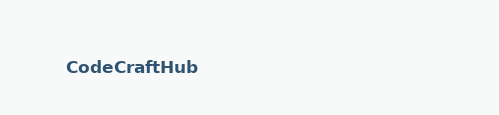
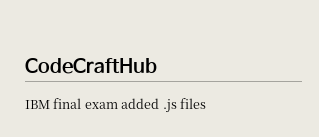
(198, 66) none -> [25,98,206,113] // IBM final exam added .js files

